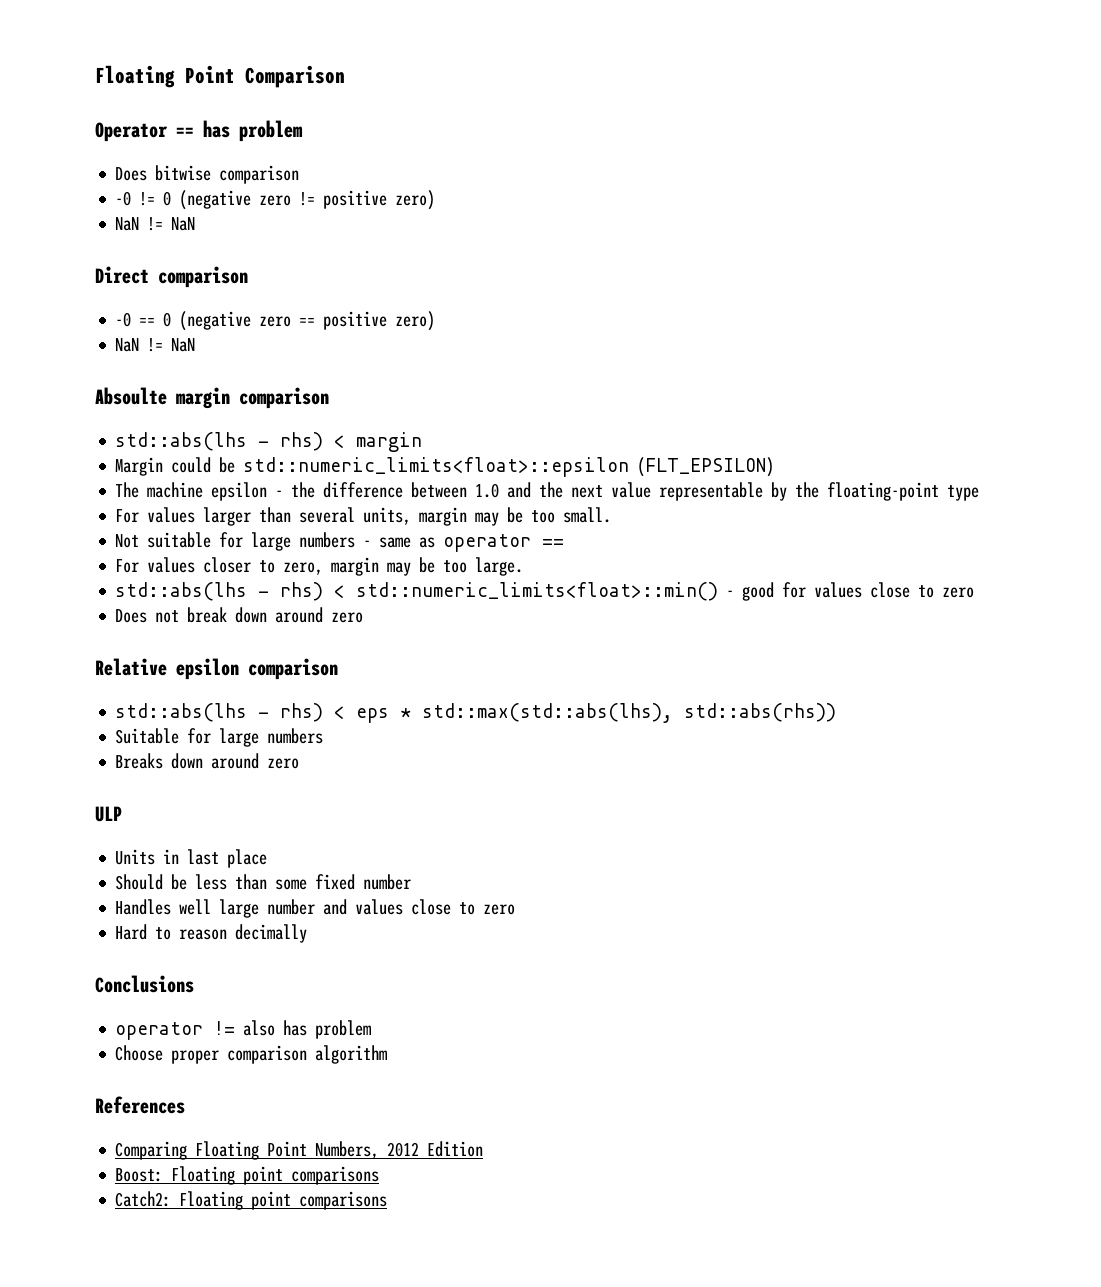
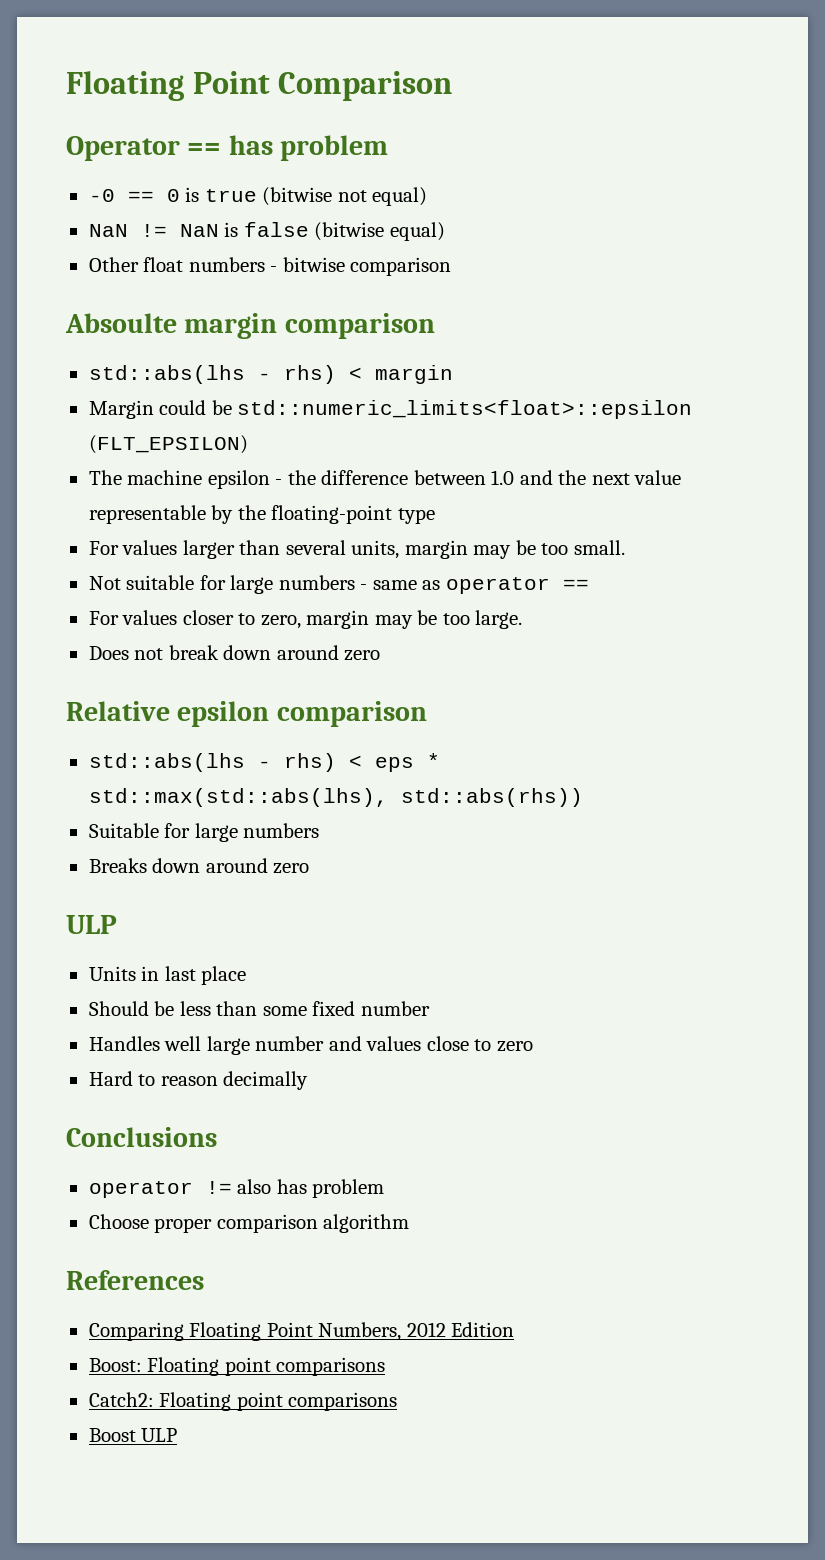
[115,165,300,184] [115,190,436,210] [115,217,196,231] [95,266,248,288] [115,311,436,331] [115,338,196,352] Does bitwise comparison // -0 != 0 (negative zero != positive zero) // NaN != NaN // Direct comparison // -0 == 0 (negative zero == positive zero) // NaN != NaN -> [88,187,428,206] [88,222,445,241] [88,257,452,276] -0 == 0 is true (bitwise not equal) // NaN != NaN is false (bitwise equal) // Other float numbers - bitwise comparison
[115,582,975,601] // std::abs(lhs - rhs) < std::numeric_limits<float>::min() - good for values close to zero -> (523, 619) none
(388, 1200) none -> [88,1428,178,1442] // Boost ULP

